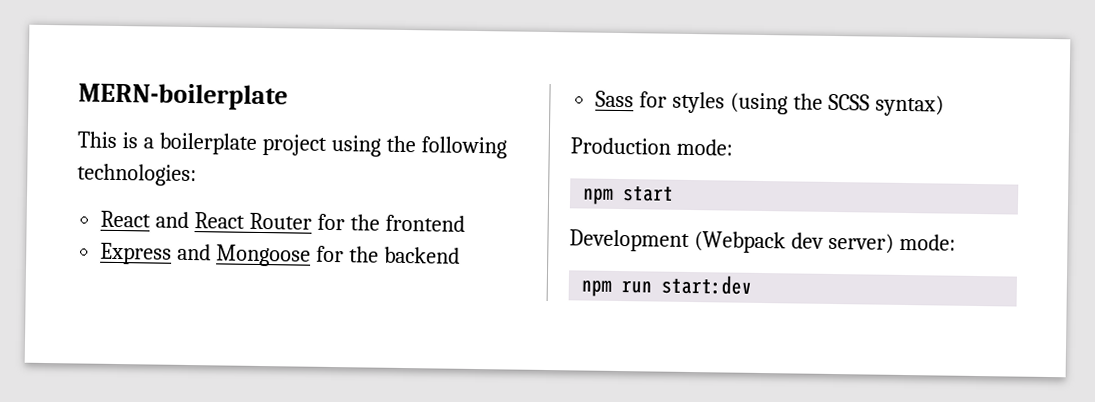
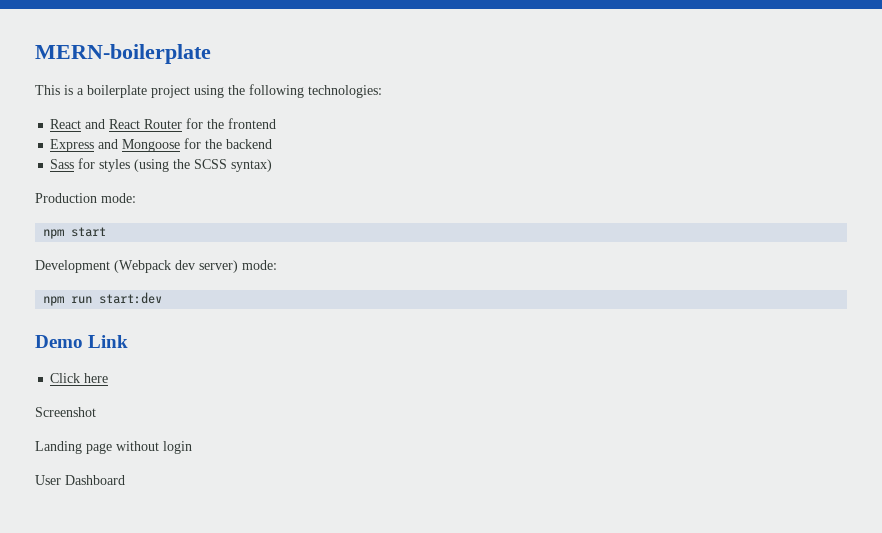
(753, 284) none -> [35,335,129,348] [50,373,109,383] [35,407,96,417] [35,441,192,454] [35,475,125,485] // Demo Link // Click here // Screenshot // Landing page without login // User Dashboard

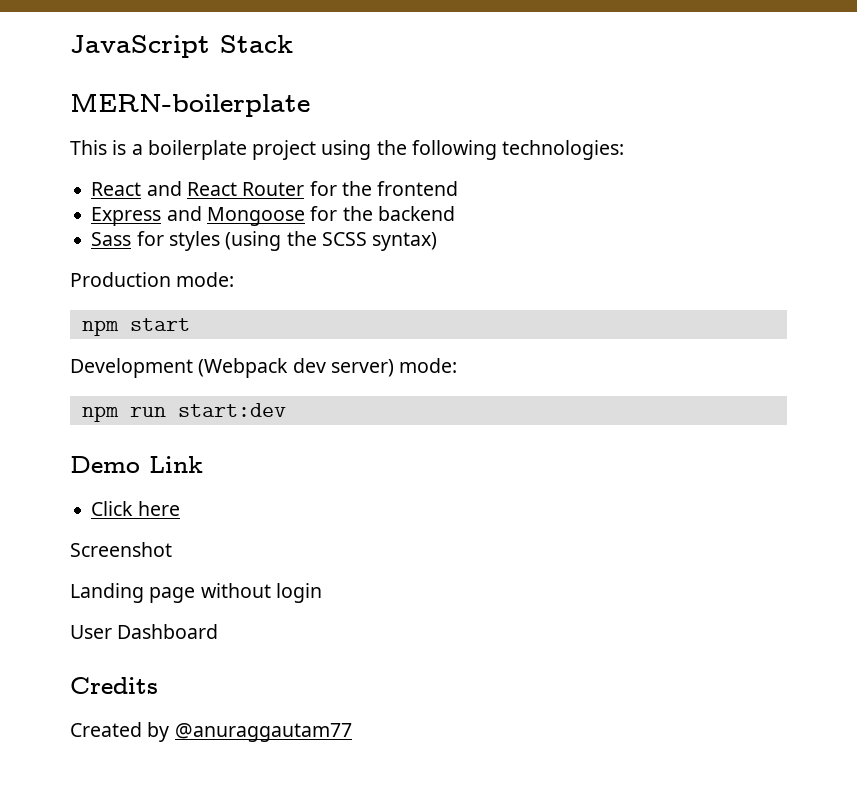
(35, 54) none -> [70,35,293,58] JavaScript Stack //
(125, 480) none -> [70,677,158,694] [70,722,352,742] // Credits // Created by @anuraggautam77

